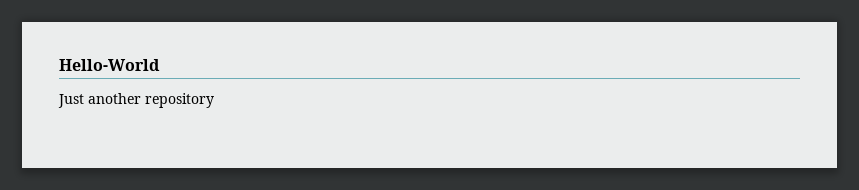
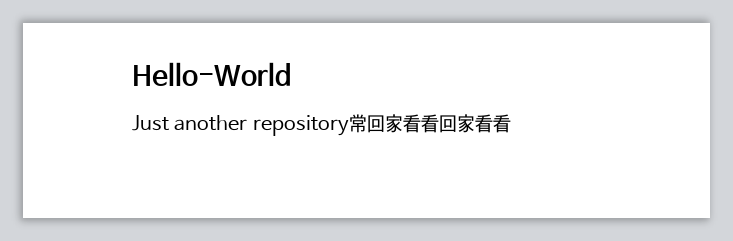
(214, 100) none -> [348,114,511,133] 常回家看看回家看看

